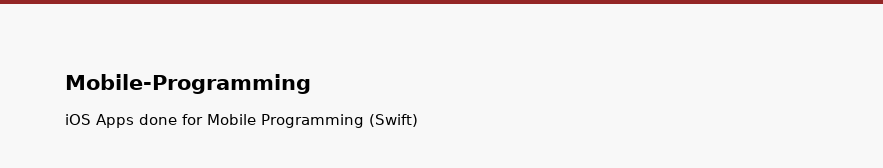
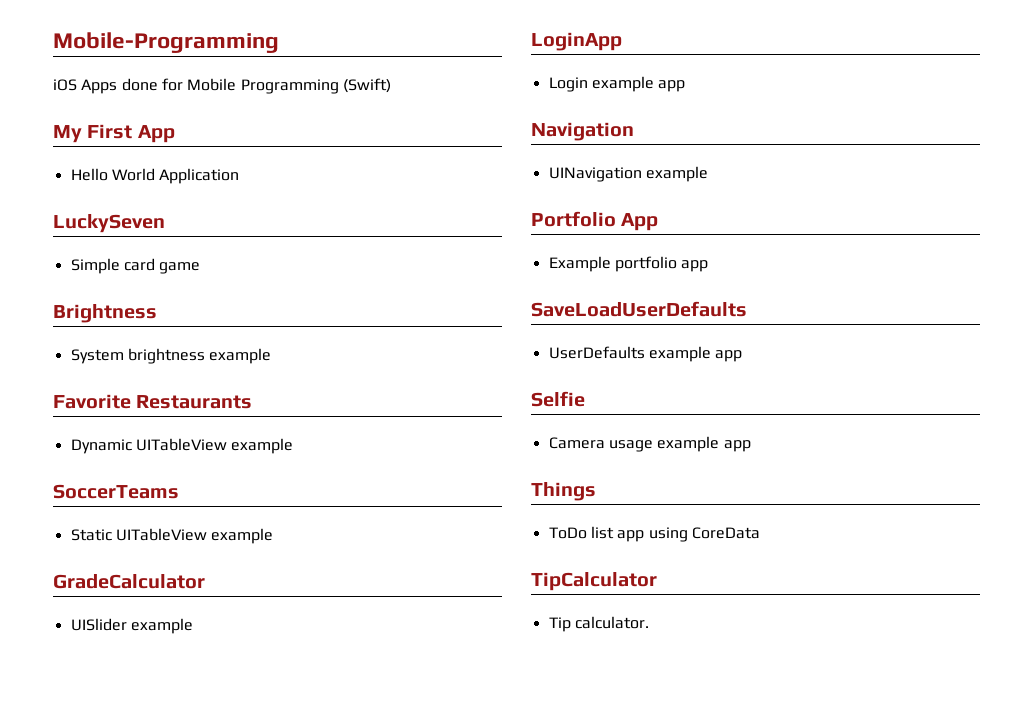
(418, 120) none -> [53,124,175,143] [70,168,240,184] [53,214,165,233] [70,258,201,274] [53,304,157,323] [70,348,272,364] [53,394,253,409] [70,438,294,454] [53,484,179,499] [70,528,274,544] [53,574,205,589] [70,618,193,634] [531,32,622,51] [548,76,686,92] [531,122,634,141] [548,166,708,182] [531,211,659,231] [548,256,709,272] [531,301,747,317] [548,346,743,362] [531,391,585,407] [548,436,751,452] [531,482,596,501] [548,526,760,542] [531,572,657,591] [548,616,649,632] // My First App // Hello World Application // LuckySeven // Simple card game // Brightness // System brightness example // Favorite Restaurants // Dynamic UITableView example // SoccerTeams // Static UITableView example // GradeCalculator // UISlider example // LoginApp // Login example app // Navigation // UINavigation example // Portfolio App // Example portfolio app // SaveLoadUserDefaults // UserDefaults example app // Selfie // Camera usage example app // Things // ToDo list app using CoreData // TipCalculator // Tip calculator.

